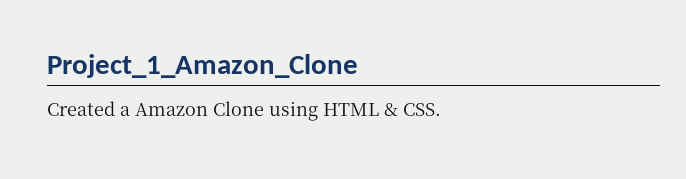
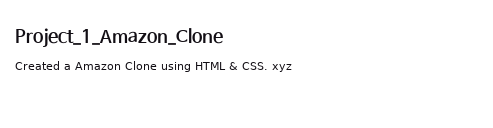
(441, 109) none -> [272,64,292,72] xyz

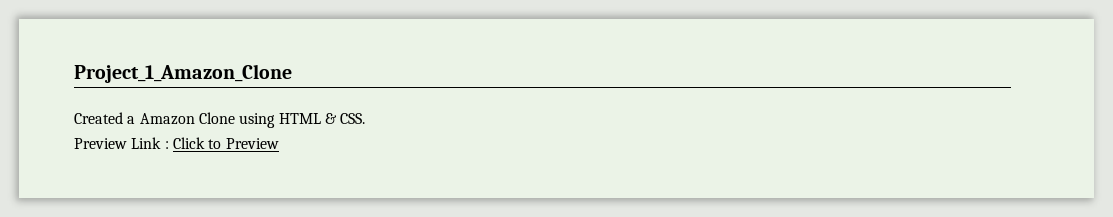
[272,64,292,72] xyz -> [74,137,279,149] // Preview Link : Click to Preview

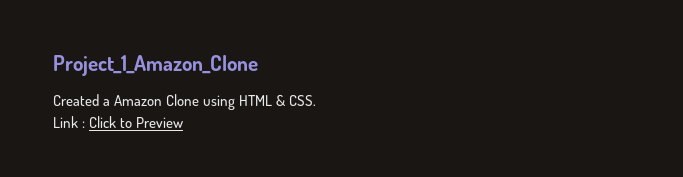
[74,138,127,149] Preview -> (317, 100) none

